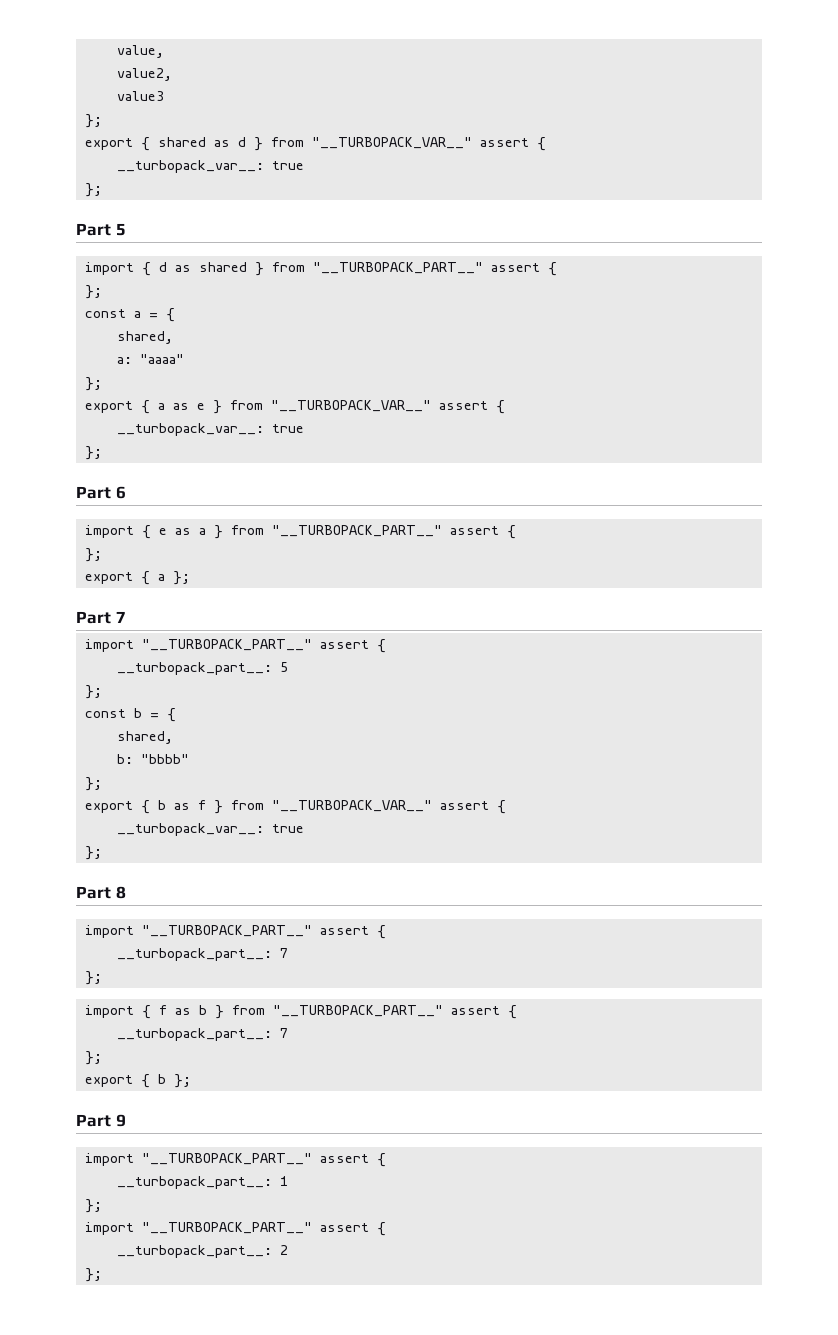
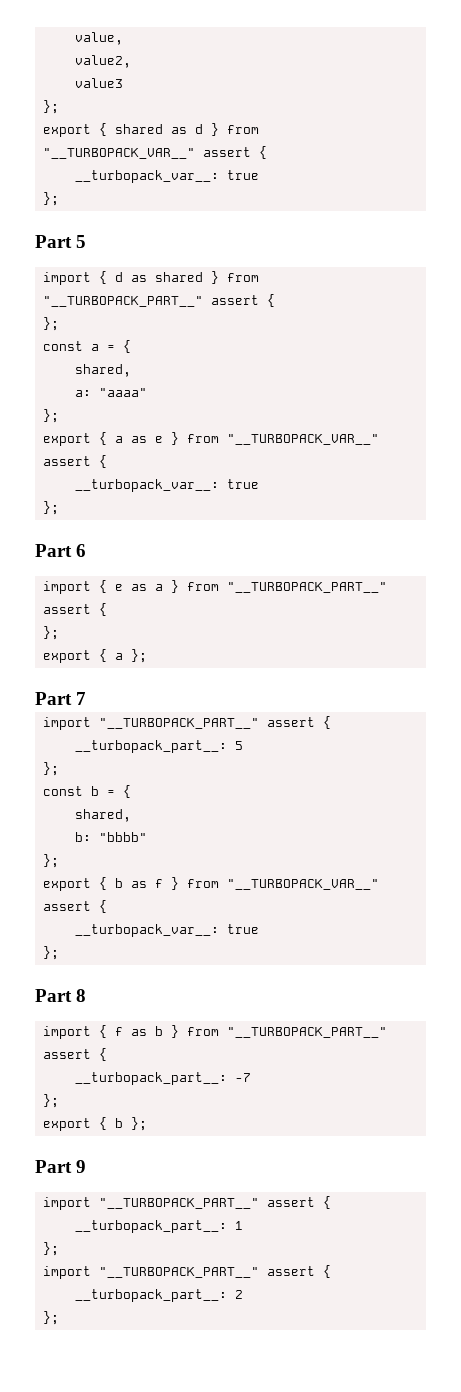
[85,925,387,939] [117,948,289,961] [85,971,103,985] // import "__TURBOPACK_PART__" assert { // __turbopack_part__: 7 // }; -> (87, 995) none
[280,1028,289,1038] 7 -> [235,1073,252,1082] -7

